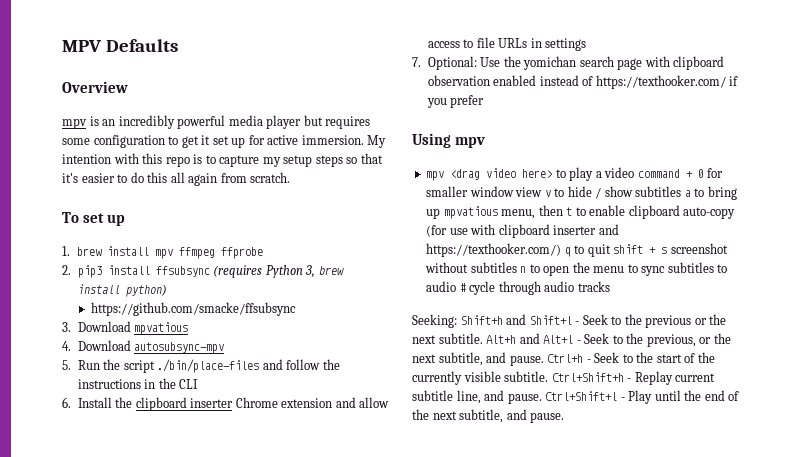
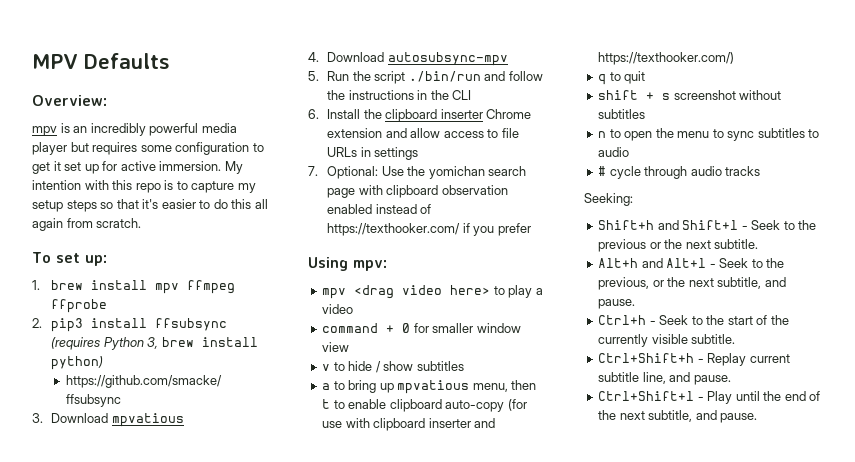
[62,81,128,93] Overview -> [32,95,107,106] Overview:
[106,214,125,226] up -> [84,255,107,266] up:
[157,359,260,373] ./bin/place-files -> [408,71,481,82] ./bin/run
[454,137,485,148] mpv -> [353,260,387,271] mpv:
(635, 172) none -> (354, 309) //
(543, 192) none -> (350, 347) //
(682, 191) none -> (464, 366) //
(562, 250) none -> (735, 58) //
(611, 250) none -> (646, 77) //
(517, 267) none -> (646, 114) //
(457, 286) none -> (630, 152) //
(457, 321) none -> (633, 199) //
(483, 338) none -> (759, 244) //
(544, 360) none -> (636, 304) //
(549, 376) none -> (736, 339) //
(542, 398) none -> (731, 380) //

